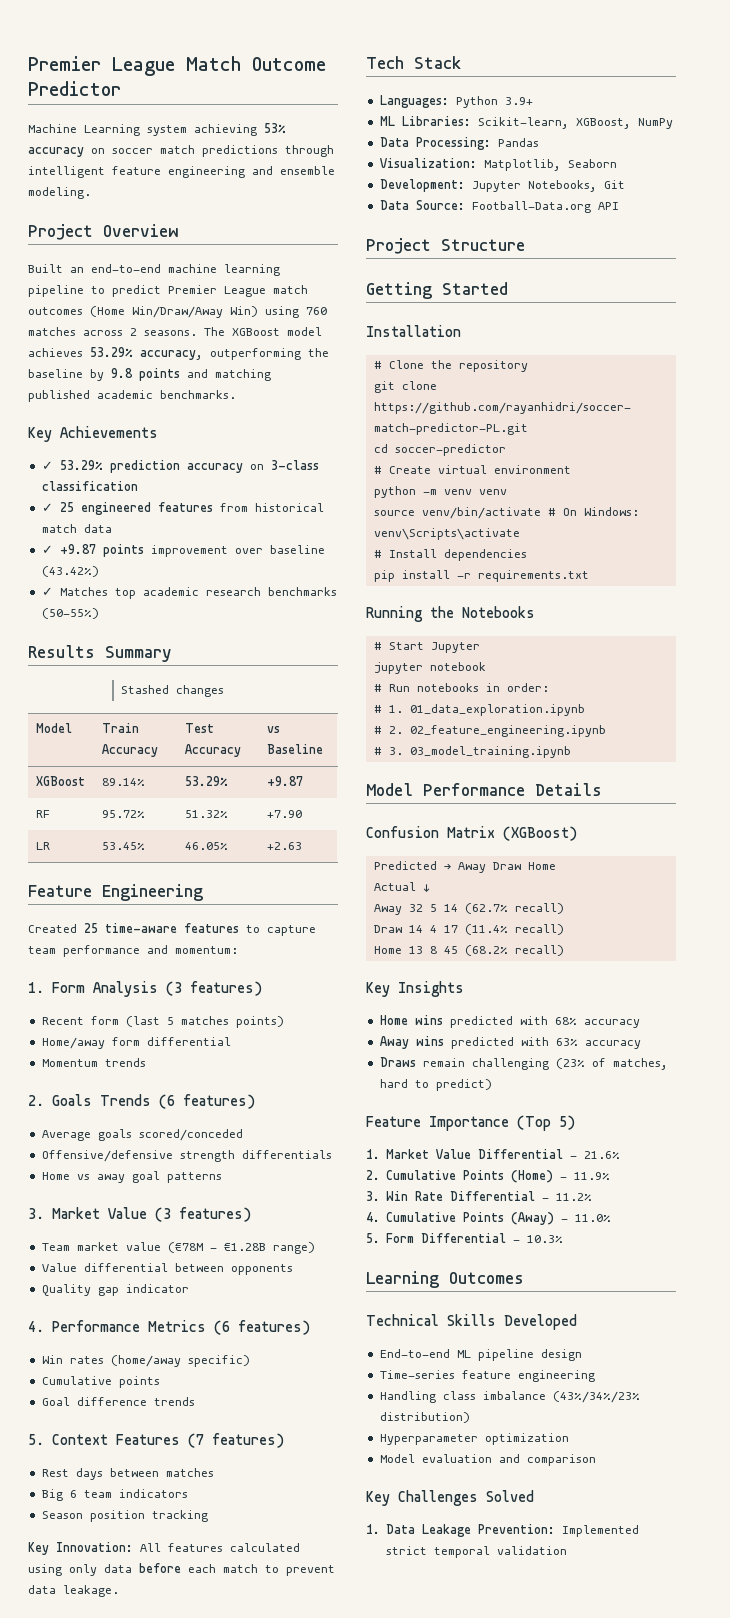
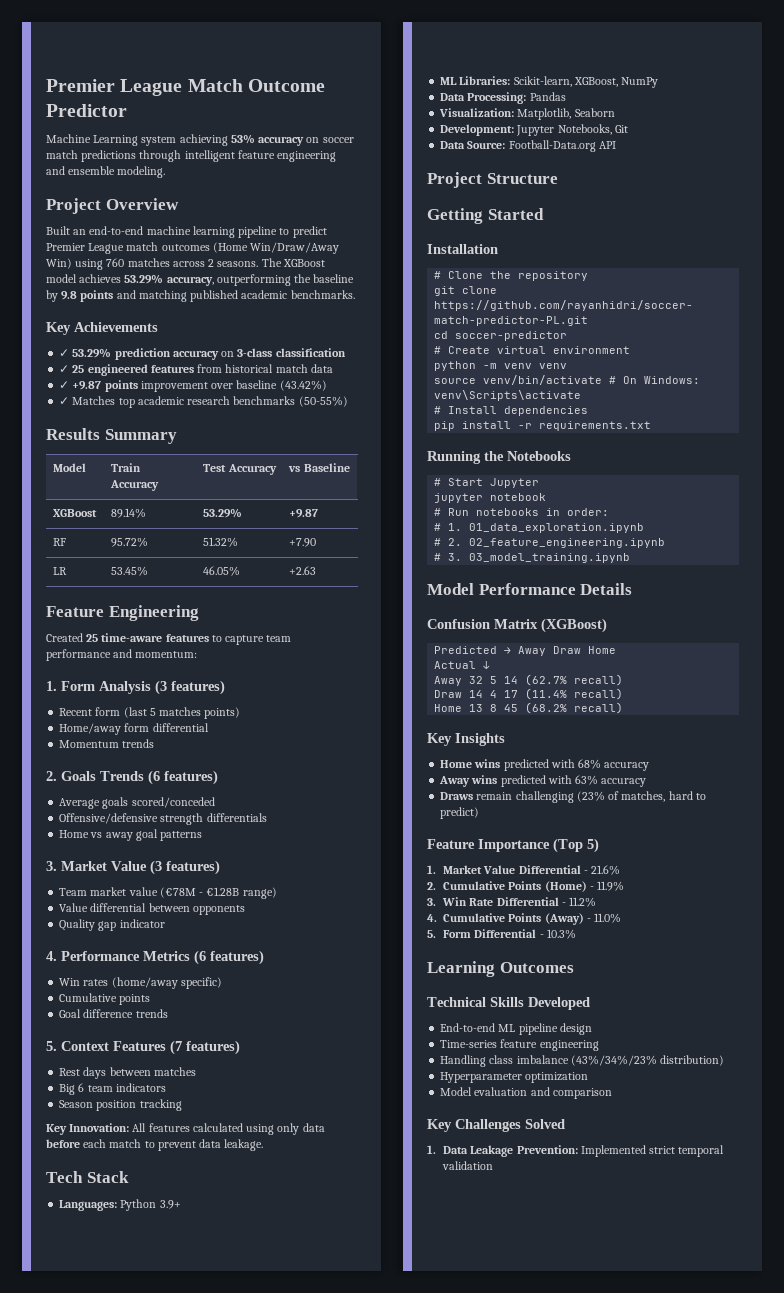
[121,685,224,697] // Stashed changes -> (177, 436) none

